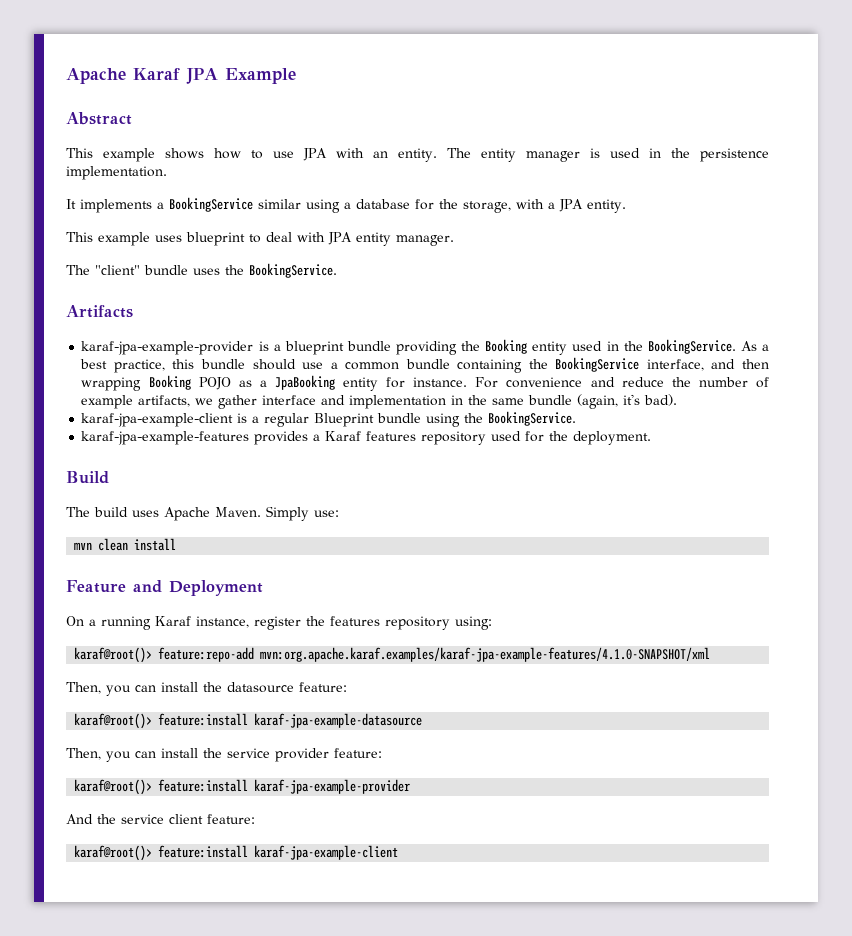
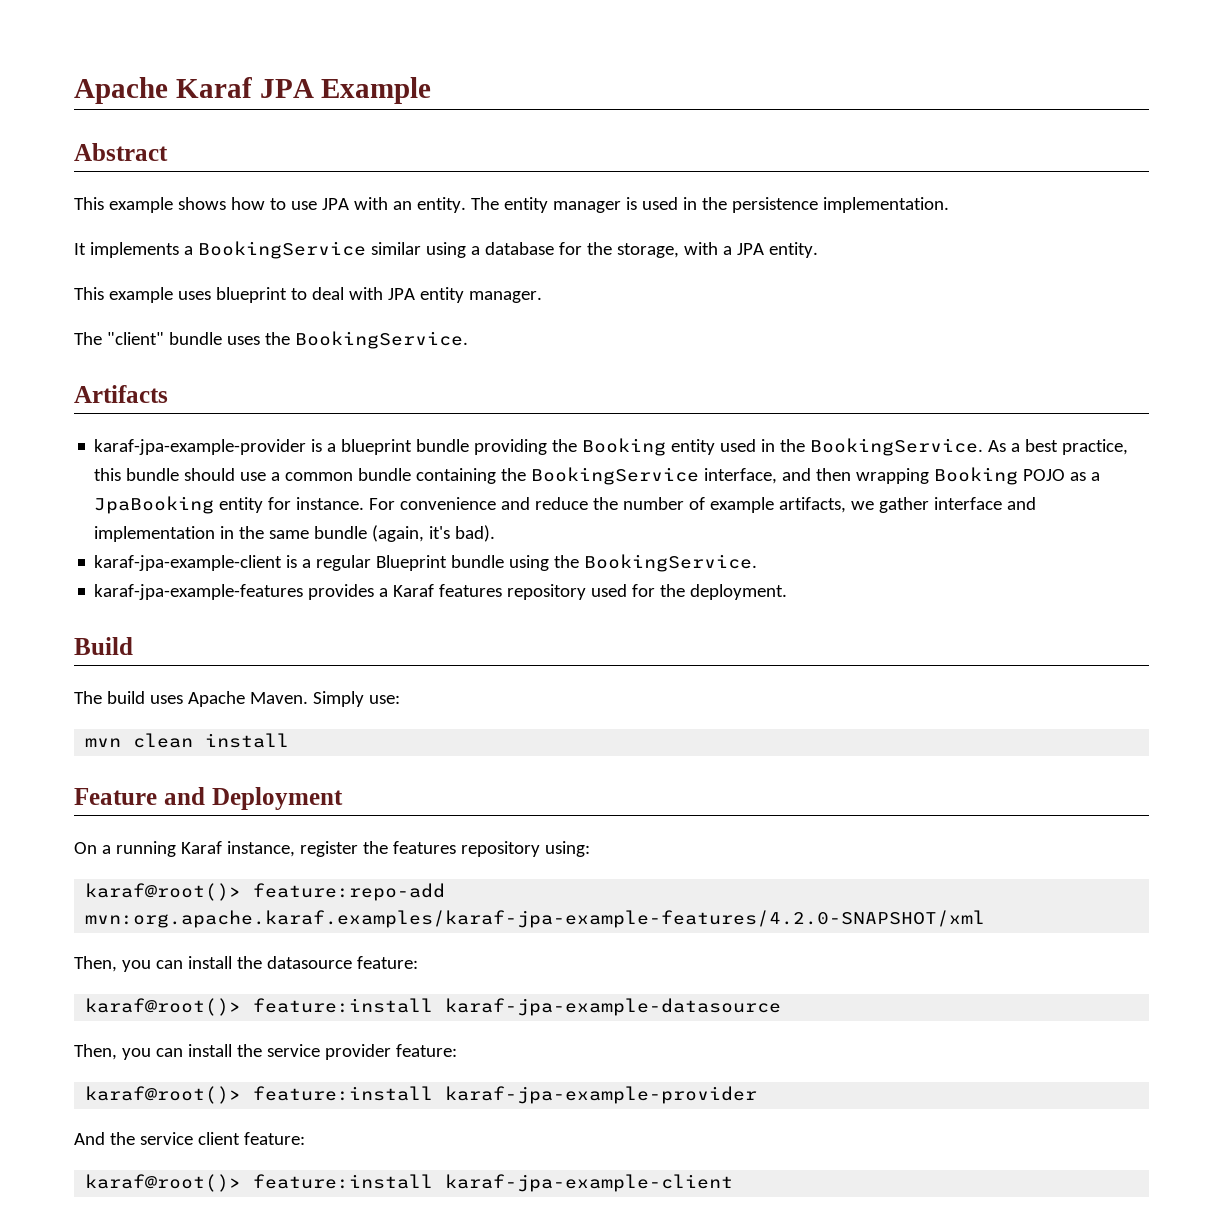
[260,647,711,662] mvn:org.apache.karaf.examples/karaf-jpa-example-features/4.1.0-SNAPSHOT/xml -> [85,910,986,928] mvn:org.apache.karaf.examples/karaf-jpa-example-features/4.2.0-SNAPSHOT/xml

